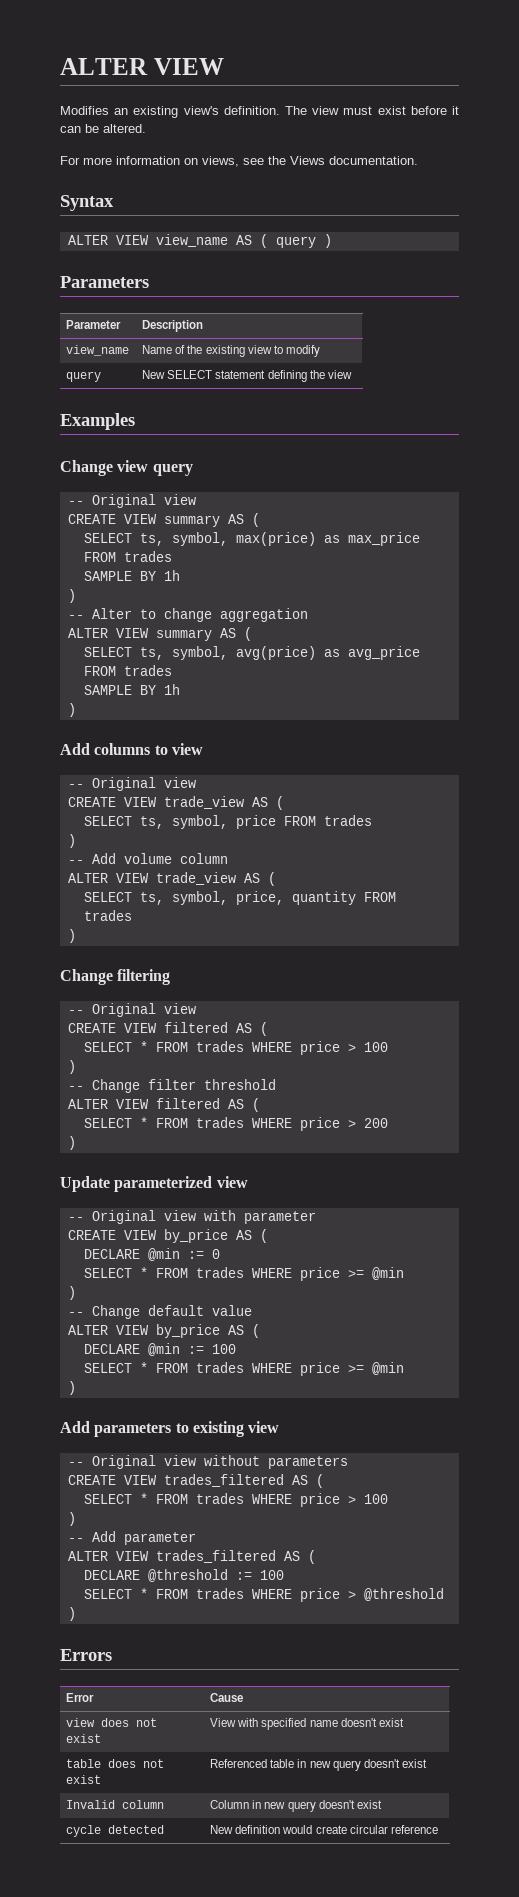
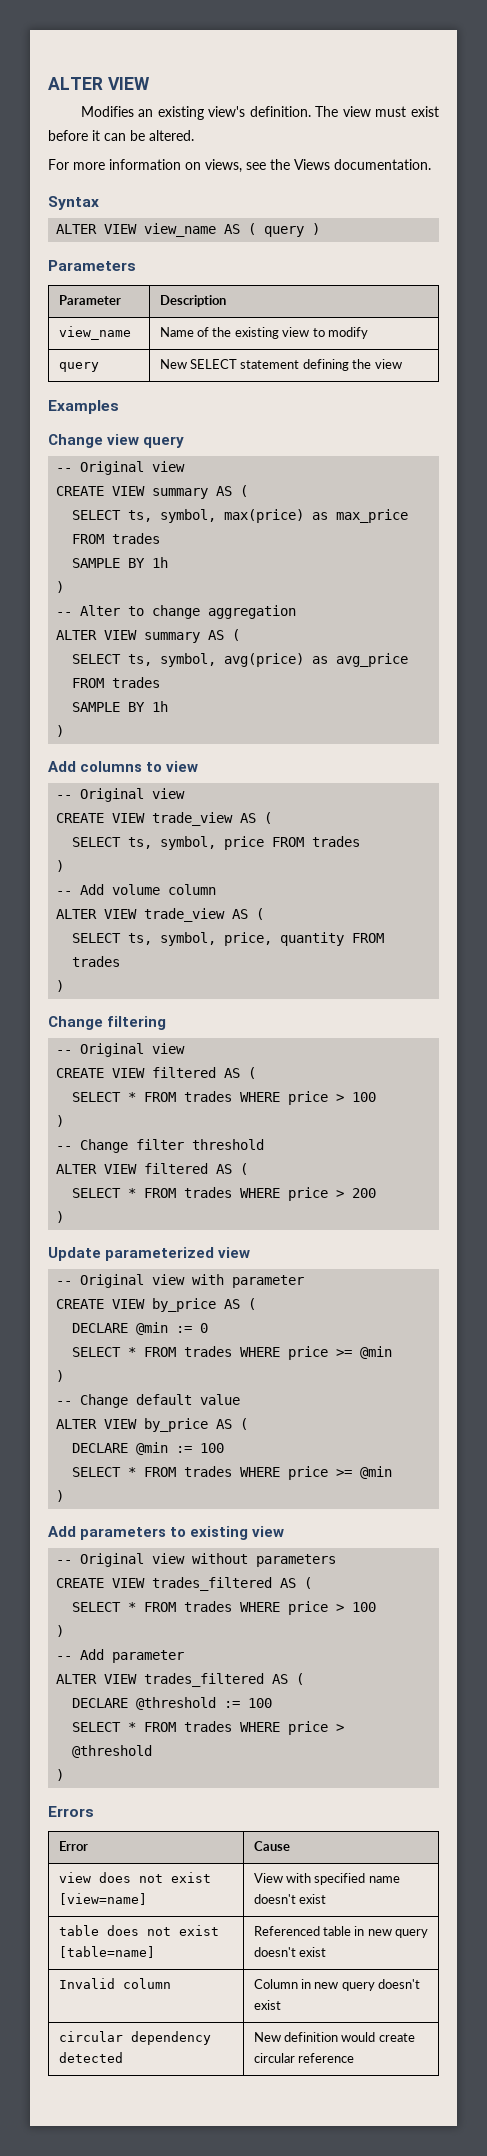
(102, 1738) none -> [58,1893,147,1905] [view=name]
(102, 1779) none -> [58,1946,155,1958] [table=name]
[66,1825,102,1837] cycle -> [58,2031,211,2045] circular dependency

